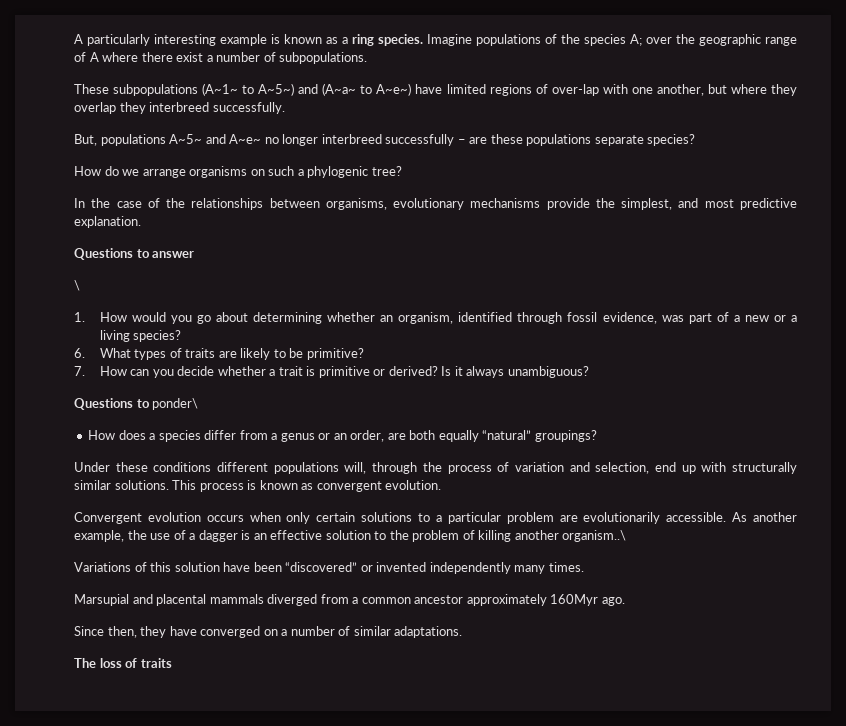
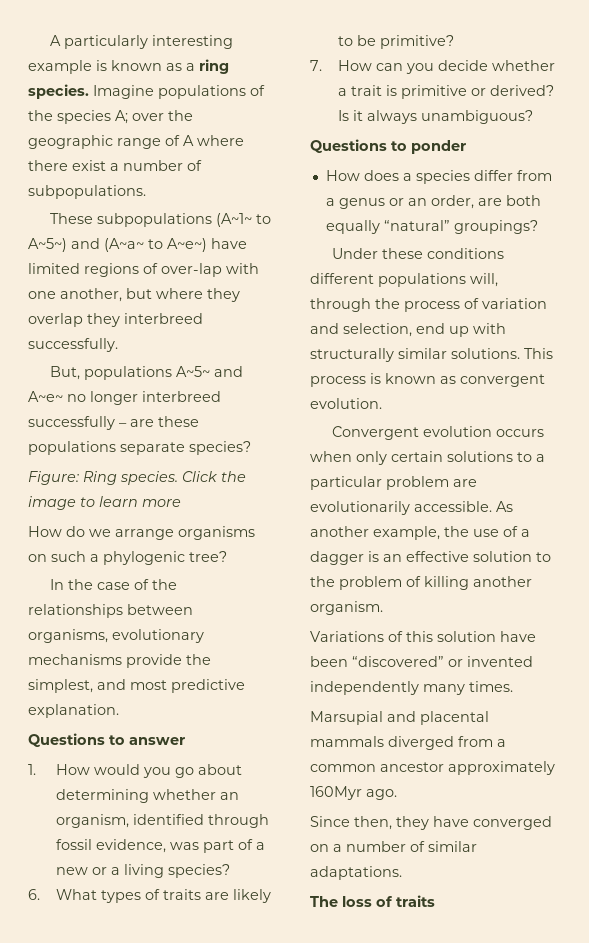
(696, 140) none -> [28,471,246,485] [28,496,181,510] // Figure: Ring species. Click the image to learn more
[74,280,80,291] // \ -> (185, 741) none
[152,398,199,410] ponder\ -> [411,140,466,154] ponder
[562,530,627,542] organism..\ -> [310,601,383,615] organism.

